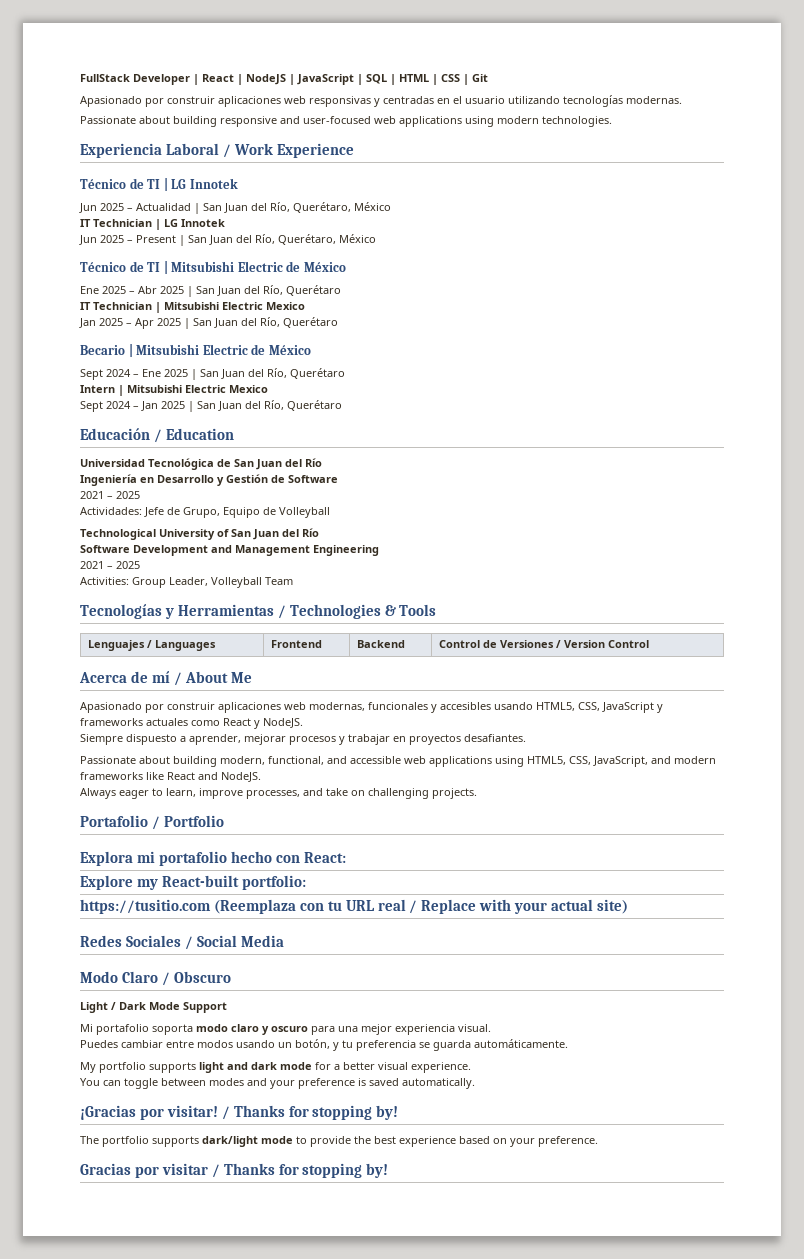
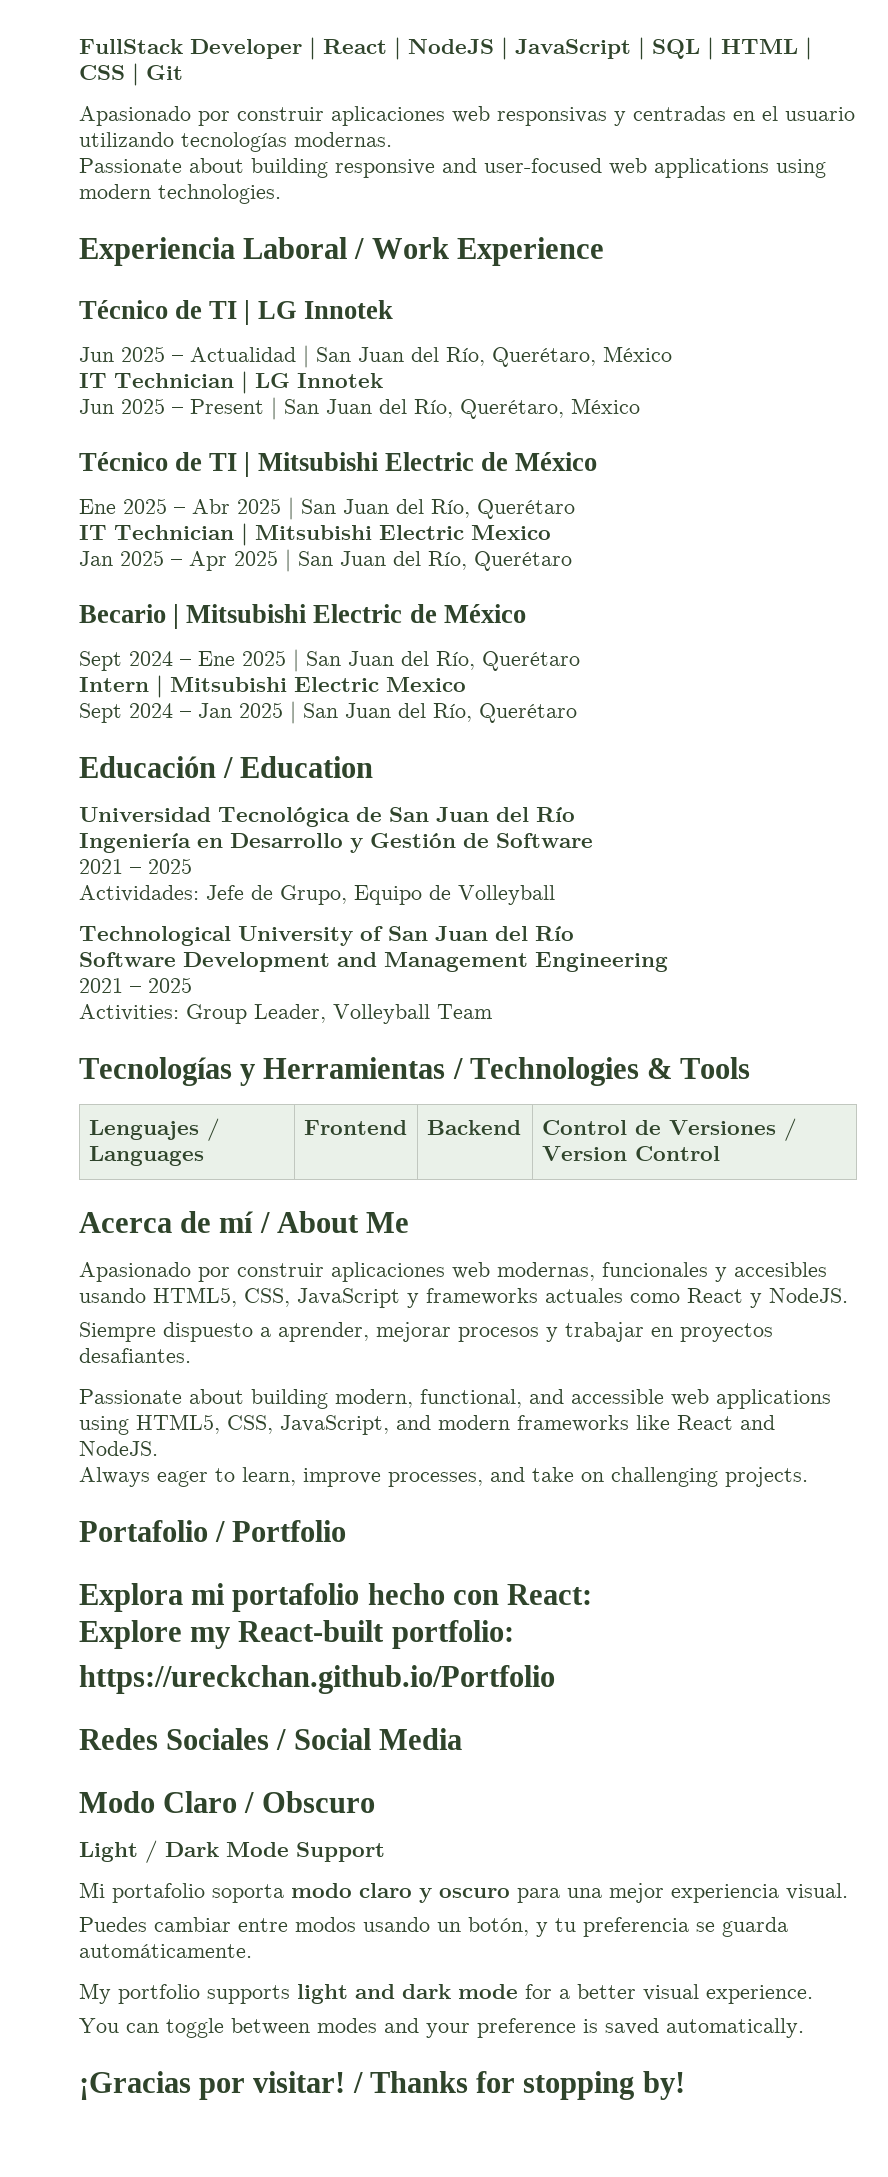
[80,899,629,914] https://tusitio.com (Reemplaza con tu URL real / Replace with your actual site) -> [79,1665,555,1694] https://ureckchan.github.io/Portfolio
[80,1136,598,1147] [80,1163,389,1178] // The portfolio supports dark/light mode to provide the best experience based on your preference. // Gracias por visitar / Thanks for stopping by! -> (685, 2085) none

